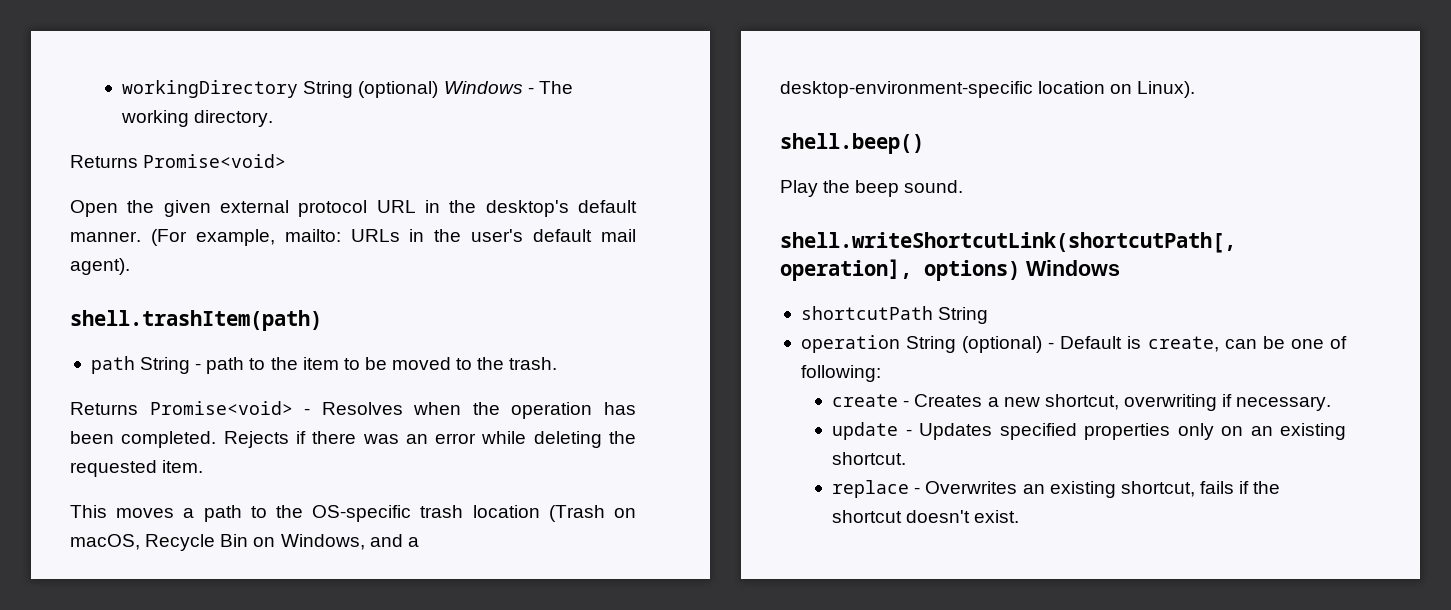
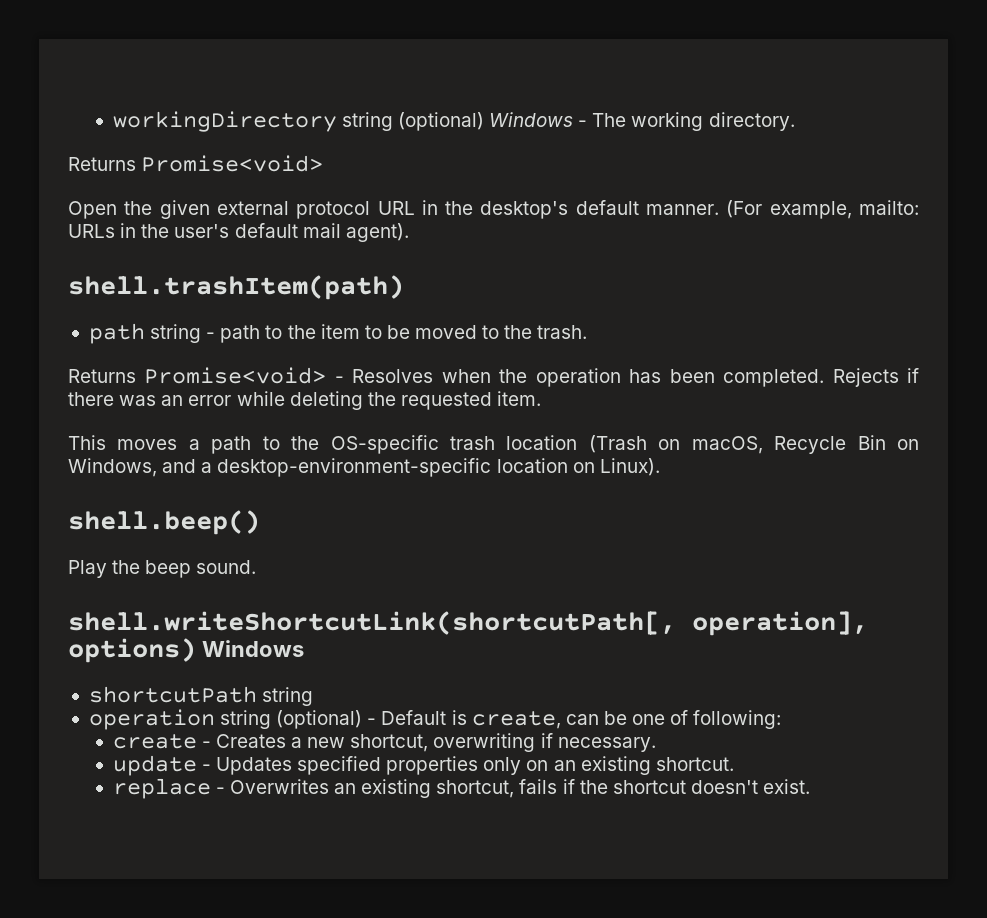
[303,81,354,98] String -> [341,112,393,131] string
[140,357,191,374] String -> [150,324,202,343] string
[938,307,989,324] [800,335,957,353] String // operation String -> [262,687,314,706] [88,709,272,730] string // operation string

